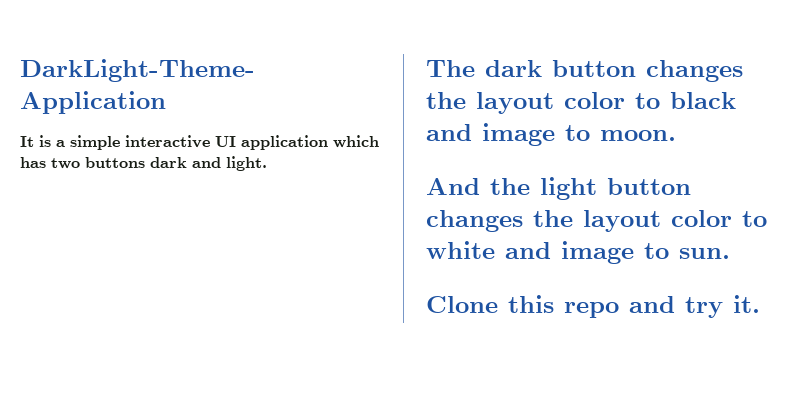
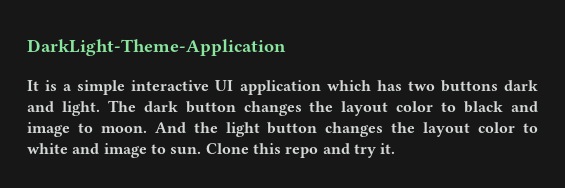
(267, 163) // -> (100, 108) none
(676, 135) // -> (147, 129) none
(730, 253) // -> (202, 150) none

